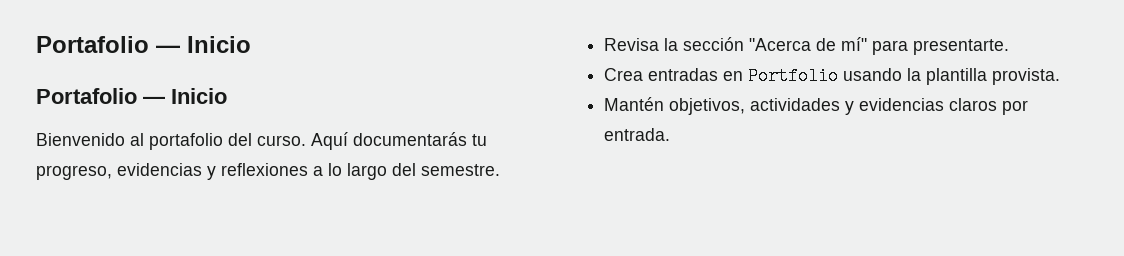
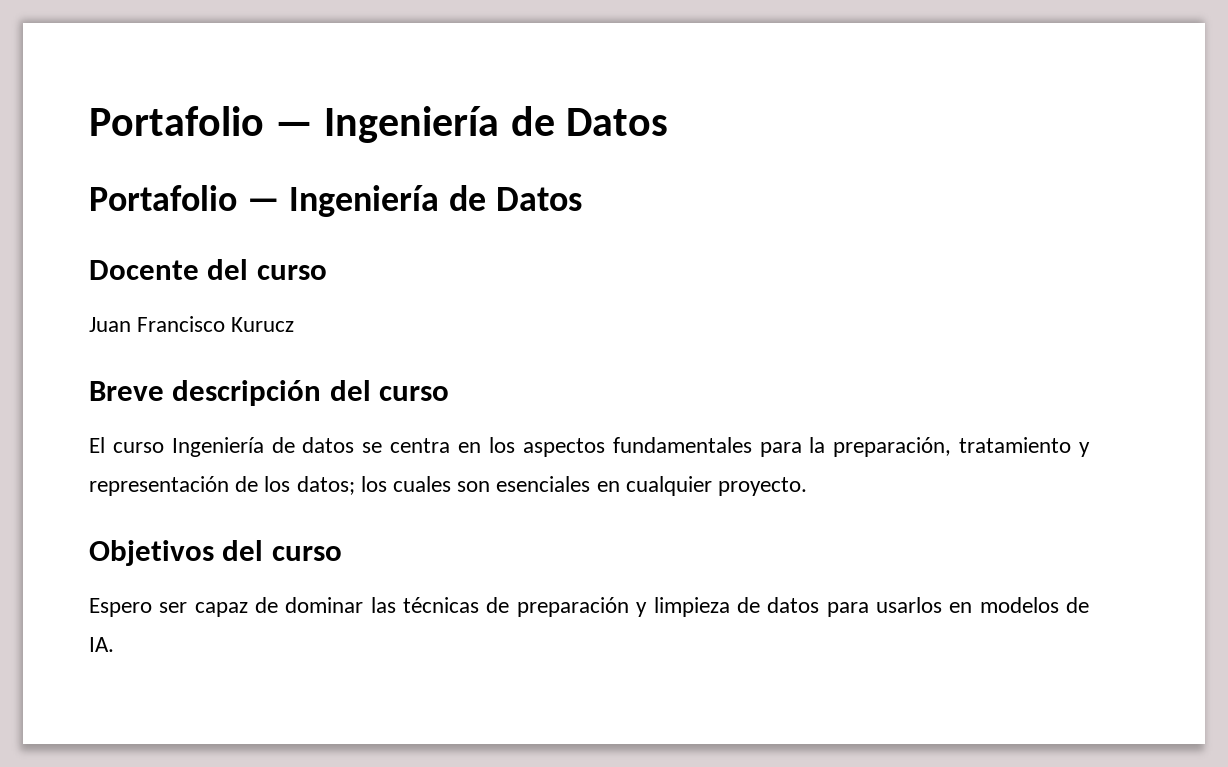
[36,36,251,53] [36,88,227,104] [36,132,487,150] [36,163,500,180] [604,37,1010,55] [604,67,1061,85] [604,97,1029,115] [604,128,671,141] Portafolio — Inicio // Portafolio — Inicio // Bienvenido al portafolio del curso. Aquí documentarás tu progreso, evidencias y reflexiones a lo largo del semestre. // Revisa la sección "Acerca de mí" para presentarte. // Crea entradas en Portfolio usando la plantilla provista. // Mantén objetivos, actividades y evidencias claros por entrada. -> [89,106,668,143] [89,185,582,217] [89,259,327,280] [89,316,295,332] [89,380,450,406] [89,437,1090,457] [89,476,808,496] [89,540,342,566] [89,597,1090,617] [89,637,114,652] Portafolio — Ingeniería de Datos // Portafolio — Ingeniería de Datos // Docente del curso // Juan Francisco Kurucz // Breve descripción del curso // El curso Ingeniería de datos se centra en los aspectos fundamentales para la preparación, tratamiento y representación de los datos; los cuales son esenciales en cualquier proyecto. // Objetivos del curso // Espero ser capaz de dominar las técnicas de preparación y limpieza de datos para usarlos en modelos de IA.

